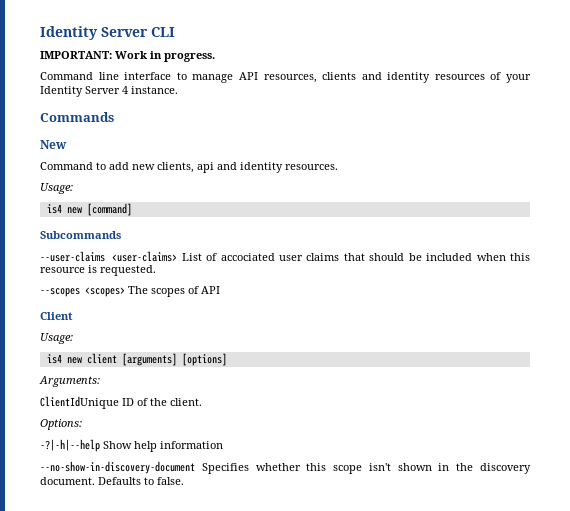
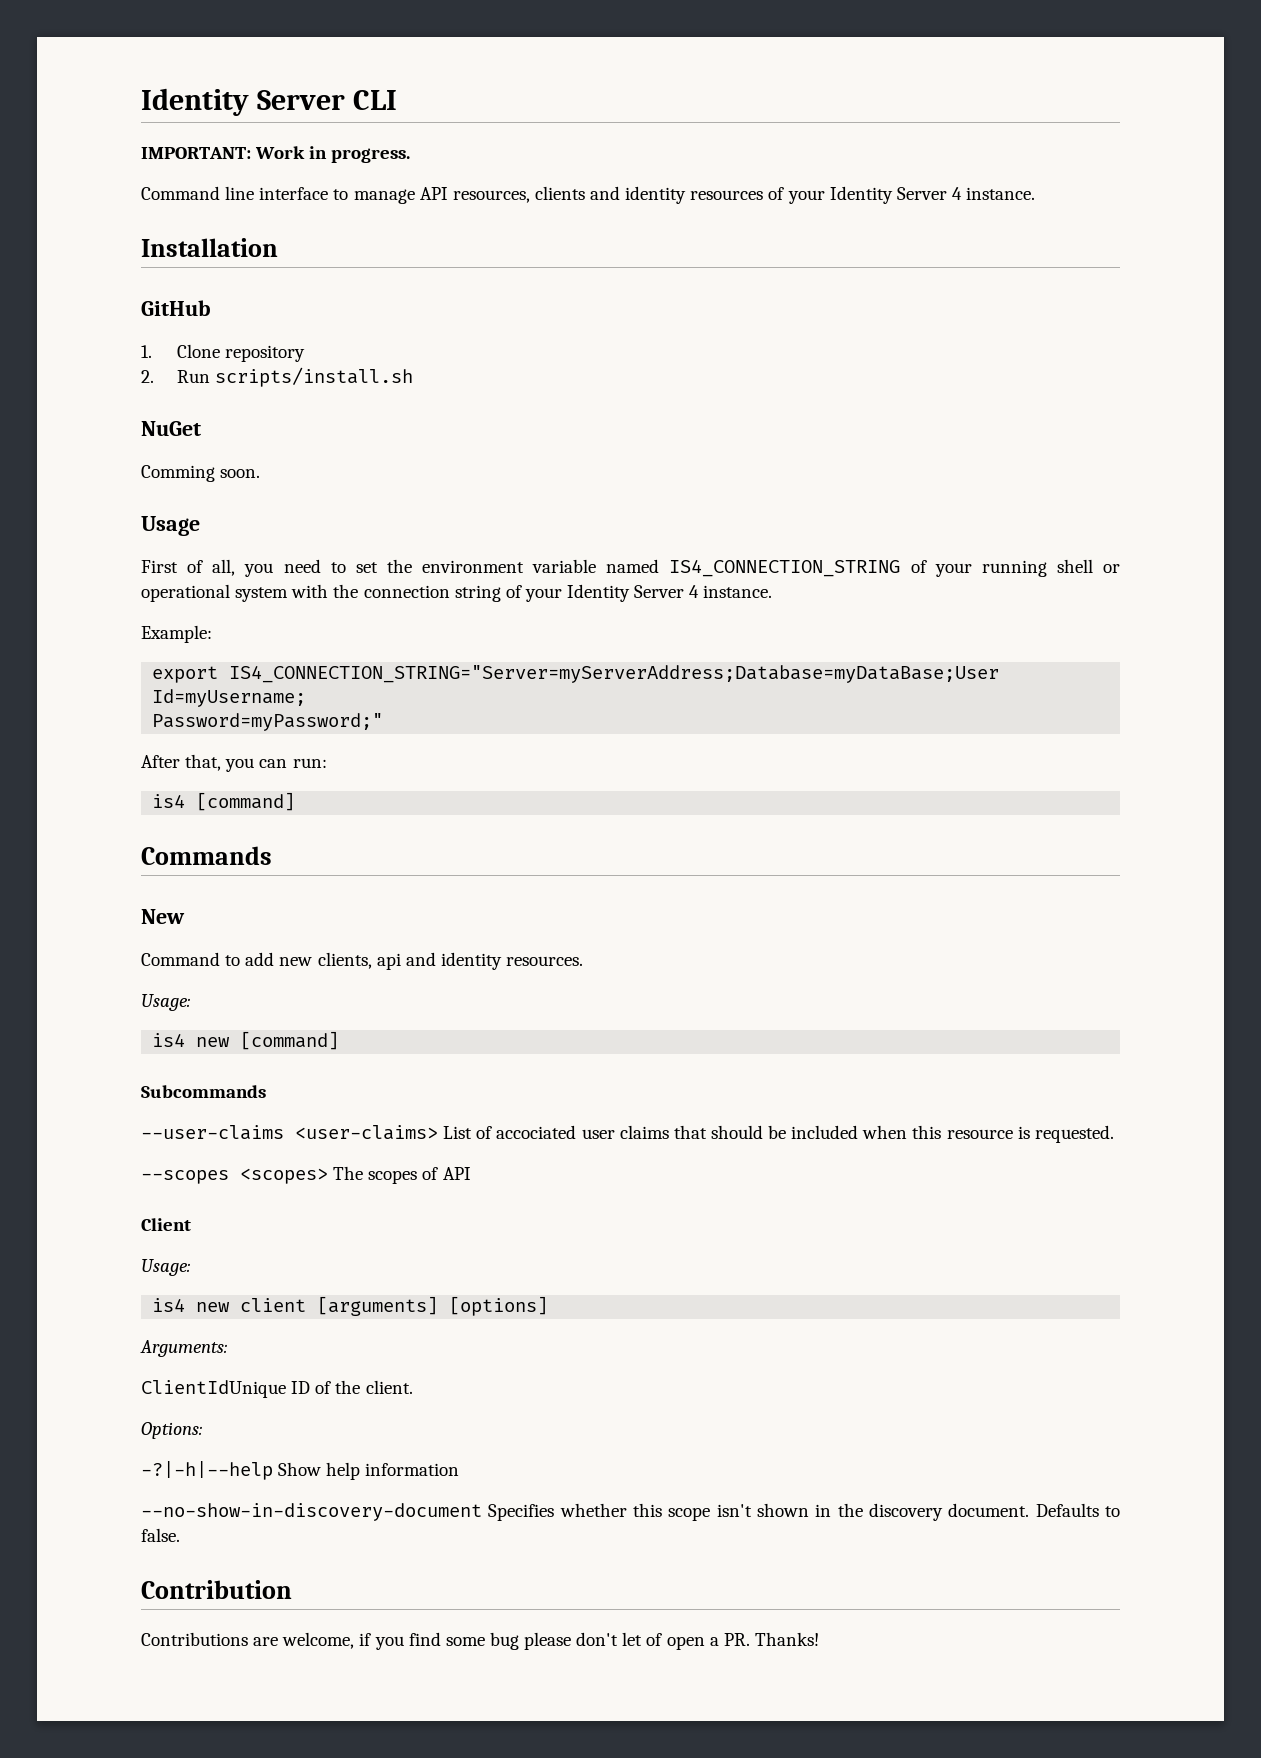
(178, 90) none -> [141,238,278,257] [141,300,211,316] [141,344,306,362] [141,367,414,387] [141,421,201,436] [141,465,261,482] [141,516,200,536] [141,559,1120,577] [141,584,773,602] [141,625,212,643] [152,665,1000,683] [152,689,307,707] [152,713,384,731] [141,754,327,772] [152,792,296,811] // Installation // GitHub // 1. Clone repository // 2. Run scripts/install.sh // NuGet // Comming soon. // Usage // First of all, you need to set the environment variable named IS4_CONNECTION_STRING of your running shell or operational system with the connection string of your Identity Server 4 instance. // Example: // export IS4_CONNECTION_STRING="Server=myServerAddress;Database=myDataBase;User Id=myUsername; // Password=myPassword;" // After that, you can run: // is4 [command]
(184, 481) none -> [141,1580,292,1599] [141,1632,819,1650] // Contribution // Contributions are welcome, if you find some bug please don't let of open a PR. Thanks!

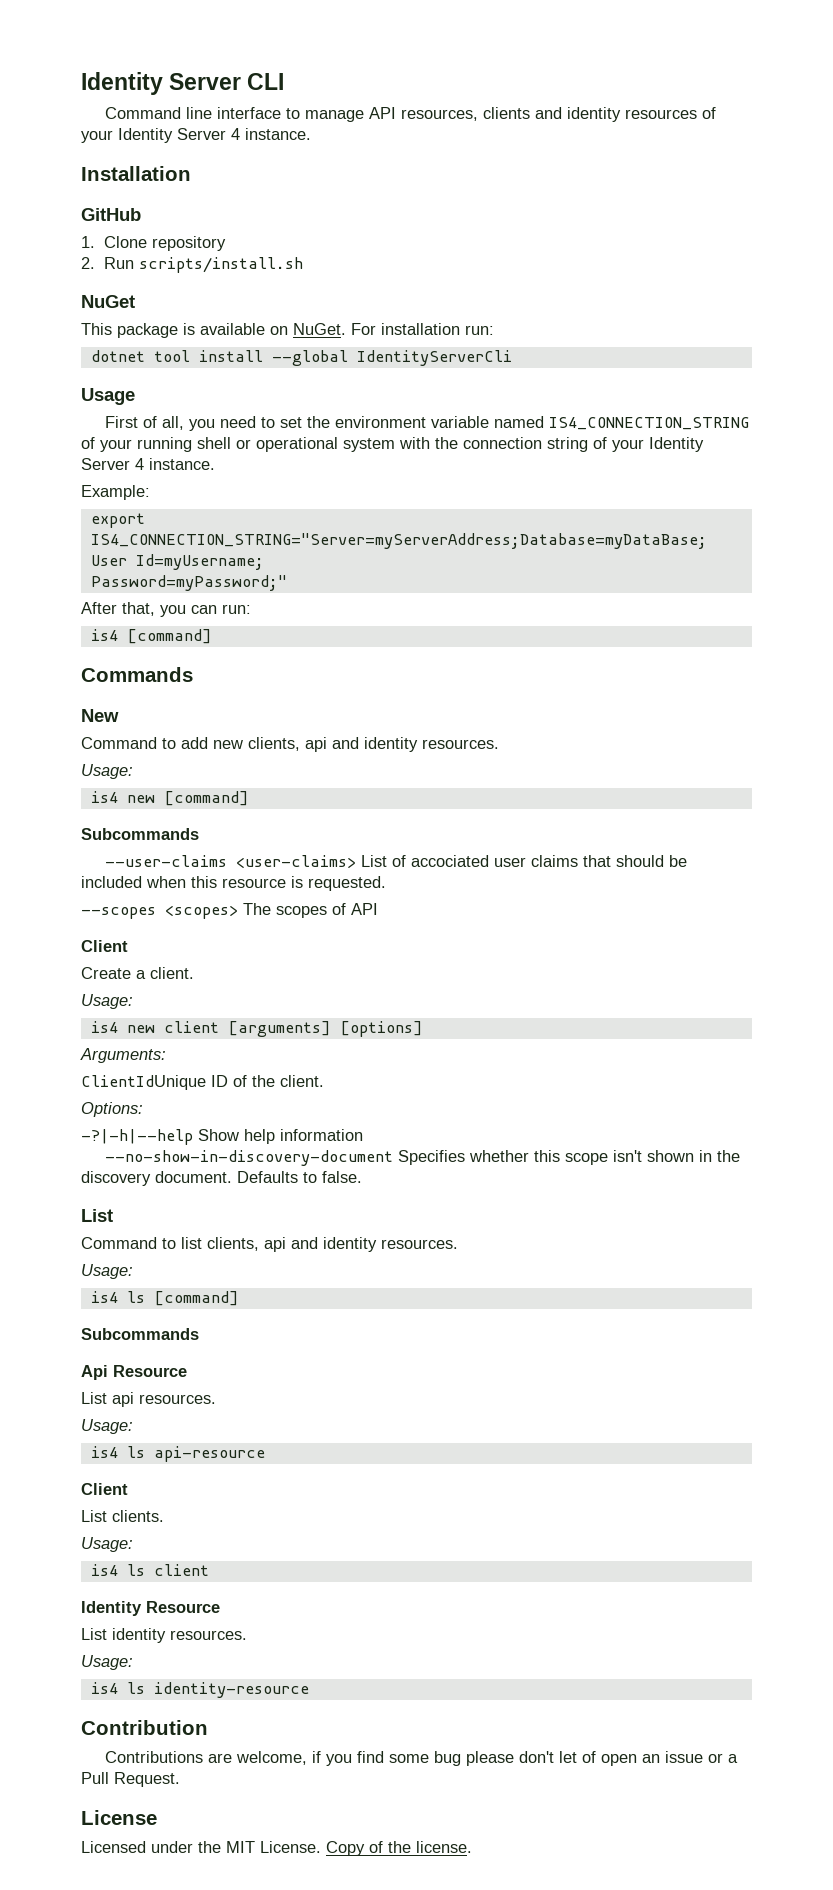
[141,146,411,163] // IMPORTANT: Work in progress. -> (285, 81) none
[141,465,261,482] Comming soon. -> [81,323,494,338] [90,350,512,366] This package is available on NuGet. For installation run: // dotnet tool install --global IdentityServerCli
(191, 1224) none -> [81,967,194,979] // Create a client.
(180, 1535) none -> [81,1209,113,1222] [81,1237,458,1252] [81,1264,133,1279] [90,1291,239,1306] [81,1328,199,1340] [81,1365,187,1380] [81,1392,216,1407] [81,1419,133,1434] [90,1446,265,1462] [81,1483,128,1495] [81,1510,164,1522] [81,1537,133,1552] [90,1564,209,1576] [81,1601,220,1616] [81,1628,247,1643] [81,1655,133,1670] [90,1682,309,1698] // List // Command to list clients, api and identity resources. // Usage: // is4 ls [command] // Subcommands // Api Resource // List api resources. // Usage: // is4 ls api-resource // Client // List clients. // Usage: // is4 ls client // Identity Resource // List identity resources. // Usage: // is4 ls identity-resource
[709,1632,819,1646] a PR. Thanks! -> [642,1751,739,1763] [81,1772,180,1787] [81,1810,157,1825] [81,1841,472,1856] an issue or a Pull Request. // License // Licensed under the MIT License. Copy of the license.

